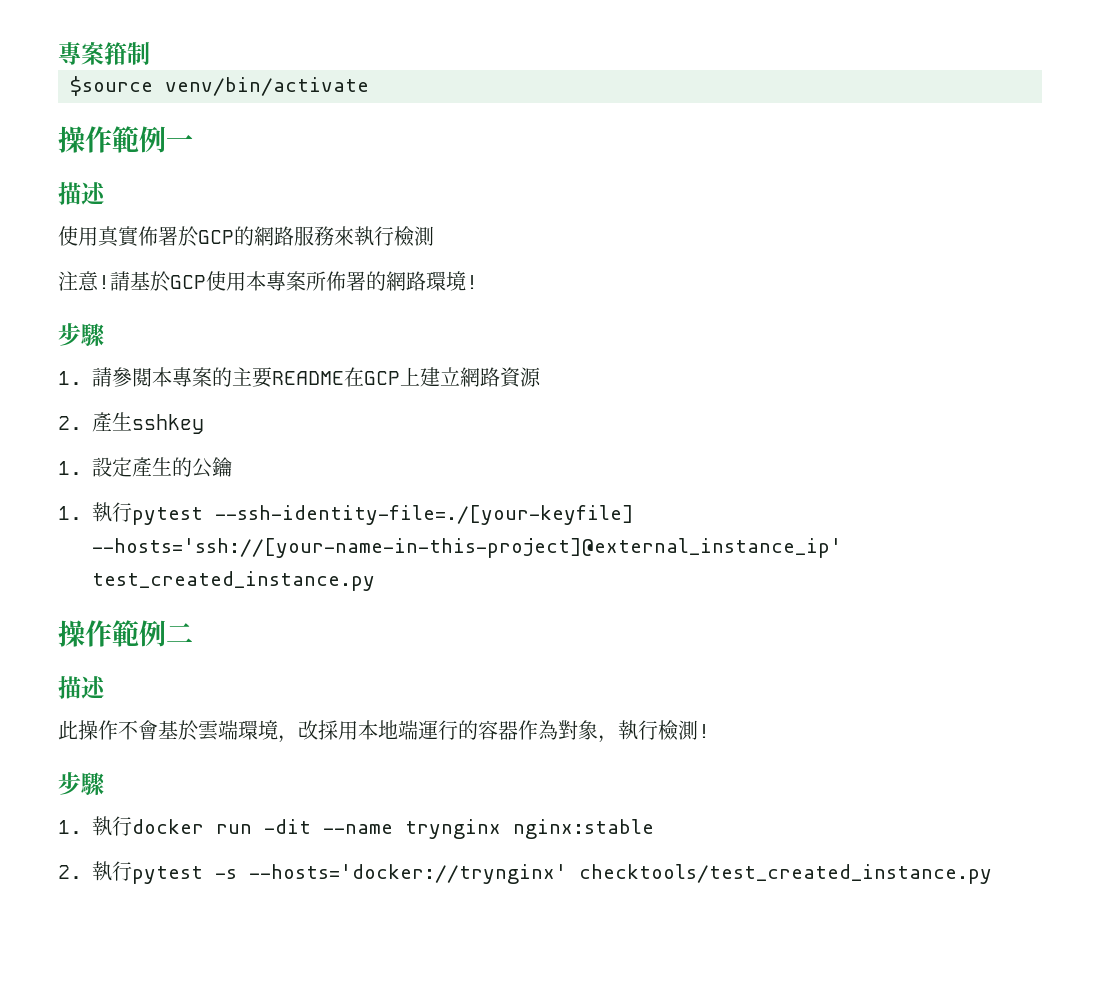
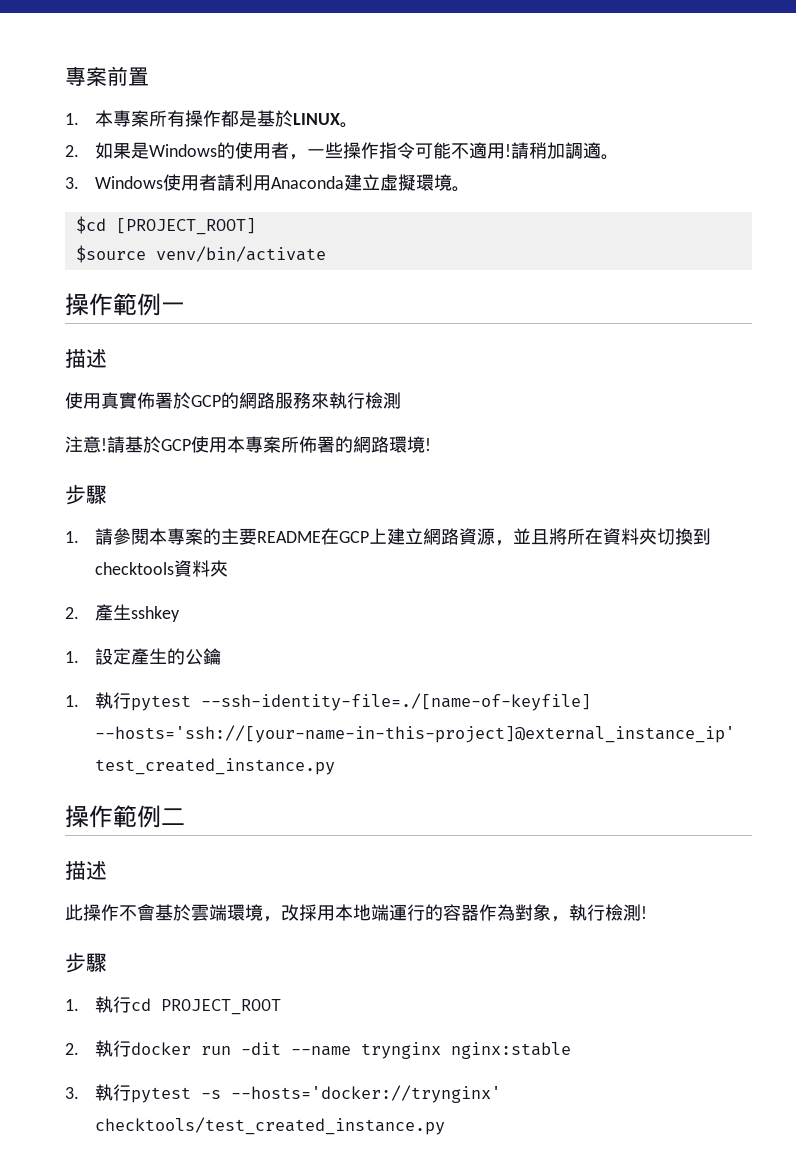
[58,42,150,65] 專案箝制 -> [65,66,149,86] [65,110,359,128] [65,142,620,160] [65,174,471,192] [75,216,256,235] 專案前置 // 1.本專案所有操作都是基於LINUX。 // 2.如果是Windows的使用者，一些操作指令可能不適用!請稍加調適。 // 3. Windows使用者請利用Anaconda建立虛擬環境。 // $cd [PROJECT_ROOT]
(541, 377) none -> [495,528,712,546] [95,560,229,577] ，並且將所在資料夾切換到checktools資料夾
[215,505,634,525] --ssh-identity-file=./[your-keyfile] -> [201,693,592,711] --ssh-identity-file=./[name-of-keyfile]
(132, 826) none -> [131,998,282,1015] [65,1040,132,1057] cd PROJECT_ROOT // 2.執行
[58,865,82,879] 2. -> [65,1087,79,1099] 3.

